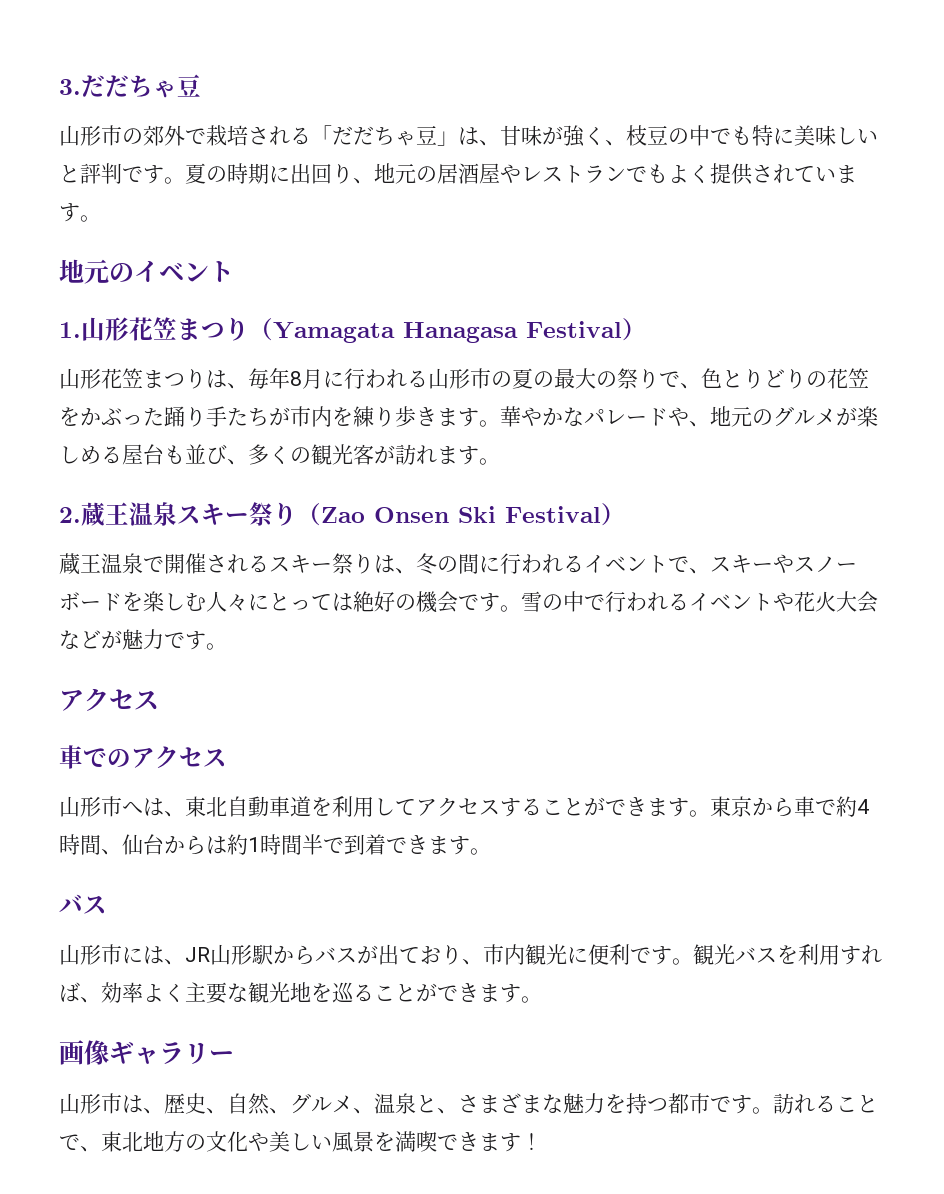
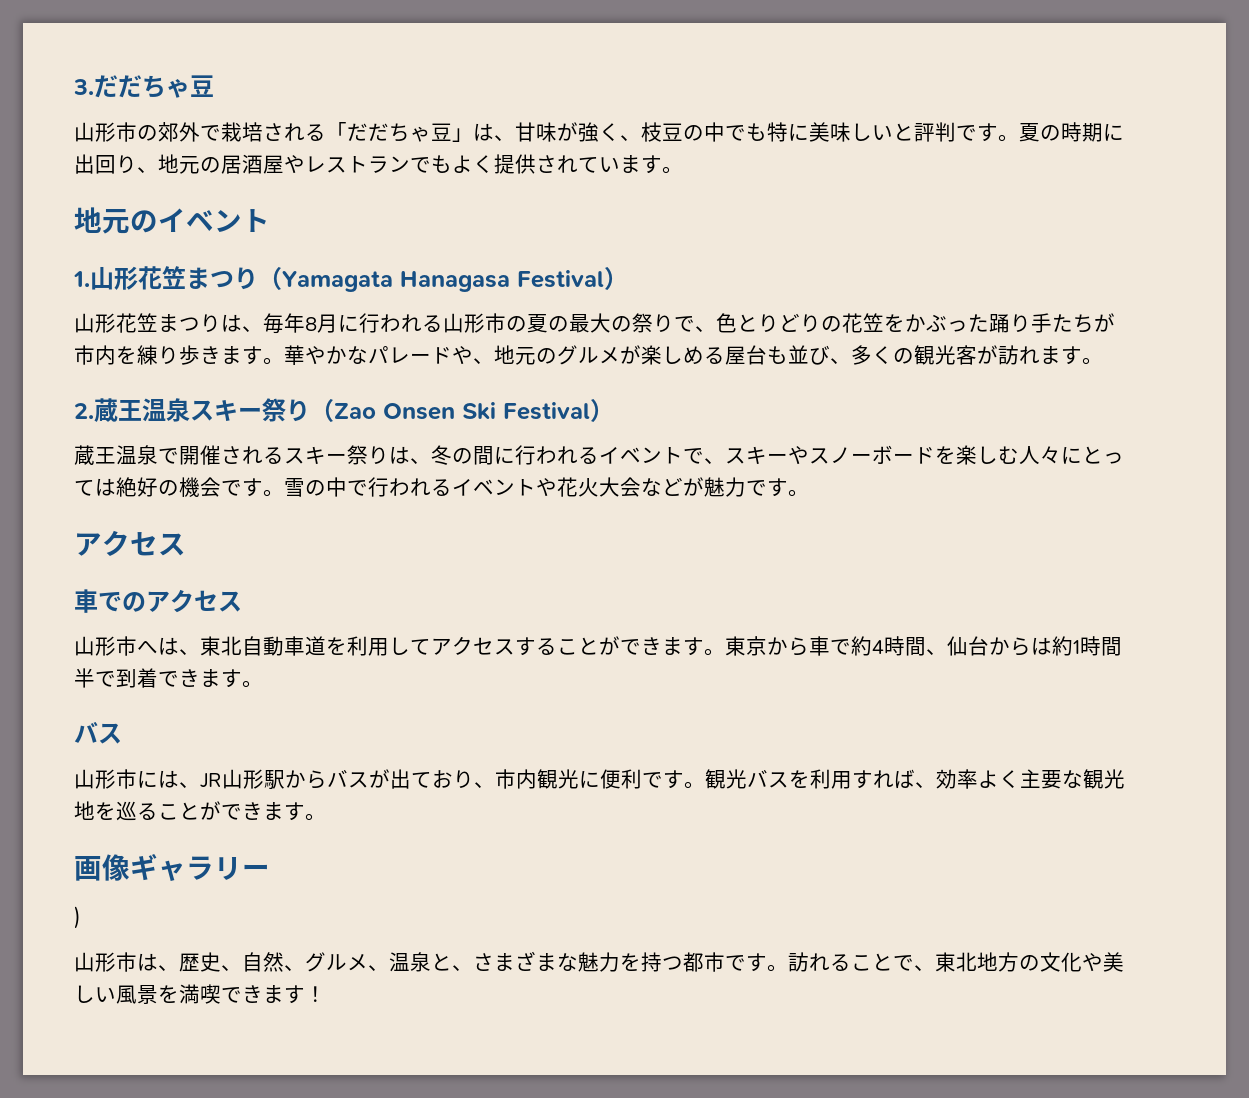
(234, 1056) none -> [74,906,81,929] // )

